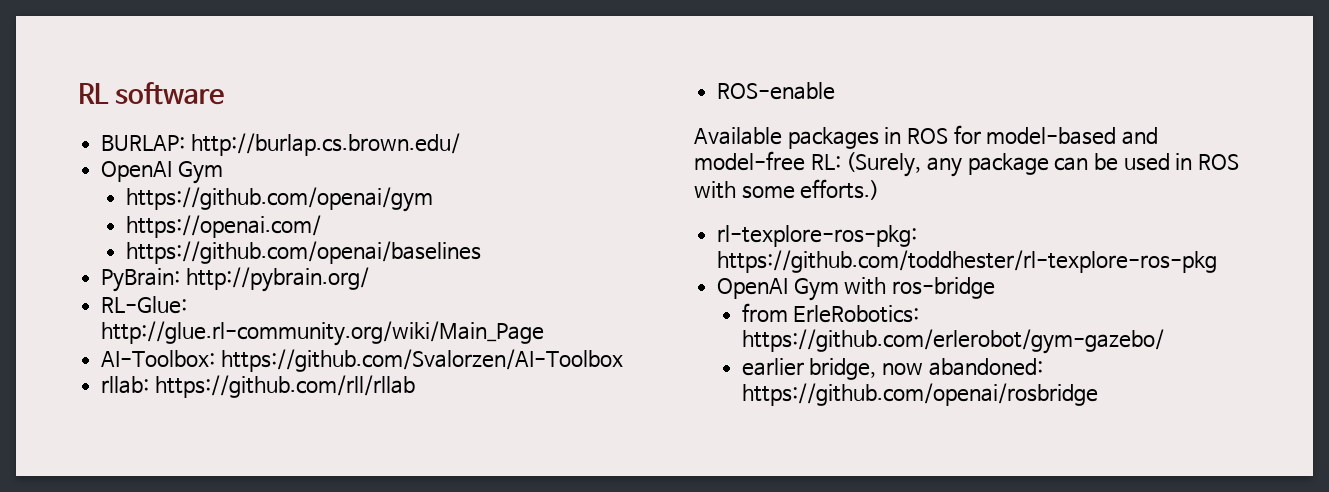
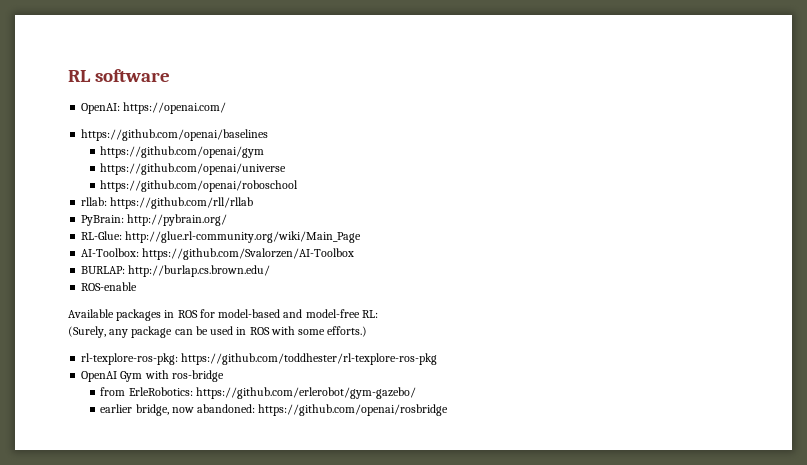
[101,133,460,156] [101,161,223,184] [125,187,433,212] [125,215,321,238] [125,241,481,264] BURLAP: http://burlap.cs.brown.edu/ // OpenAI Gym // https://github.com/openai/gym // https://openai.com/ // https://github.com/openai/baselines -> [81,102,227,114] [81,129,269,141] [100,146,265,158] [100,163,287,175] [100,180,299,192] [81,197,254,209] OpenAI: https://openai.com/ // https://github.com/openai/baselines // https://github.com/openai/gym // https://github.com/openai/universe // https://github.com/openai/roboschool // rllab: https://github.com/rll/rllab
[101,375,415,398] rllab: https://github.com/rll/rllab -> [81,265,271,277] BURLAP: http://burlap.cs.brown.edu/
(841, 162) none -> (378, 314) //

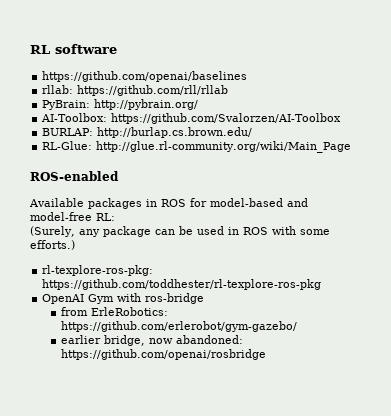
[81,102,227,114] // OpenAI: https://openai.com/ -> (117, 49) none
[100,146,265,158] [100,163,287,175] [100,180,299,192] // https://github.com/openai/gym // https://github.com/openai/universe // https://github.com/openai/roboschool -> (248, 76) none
[81,231,362,243] // RL-Glue: http://glue.rl-community.org/wiki/Main_Page -> (199, 104) none
[81,282,138,291] ROS-enable -> [42,141,352,153] [30,171,119,181] RL-Glue: http://glue.rl-community.org/wiki/Main_Page // ROS-enabled

